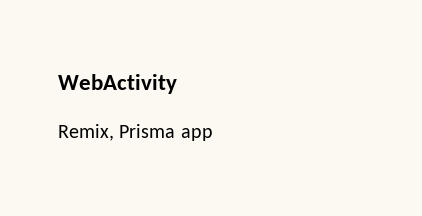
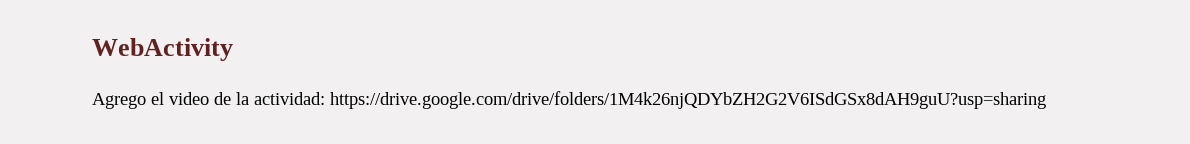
[58,124,213,141] Remix, Prisma app -> [92,91,1046,109] Agrego el video de la actividad: https://drive.google.com/drive/folders/1M4k26njQDYbZH2G2V6ISdGSx8dAH9guU?usp=sharing

